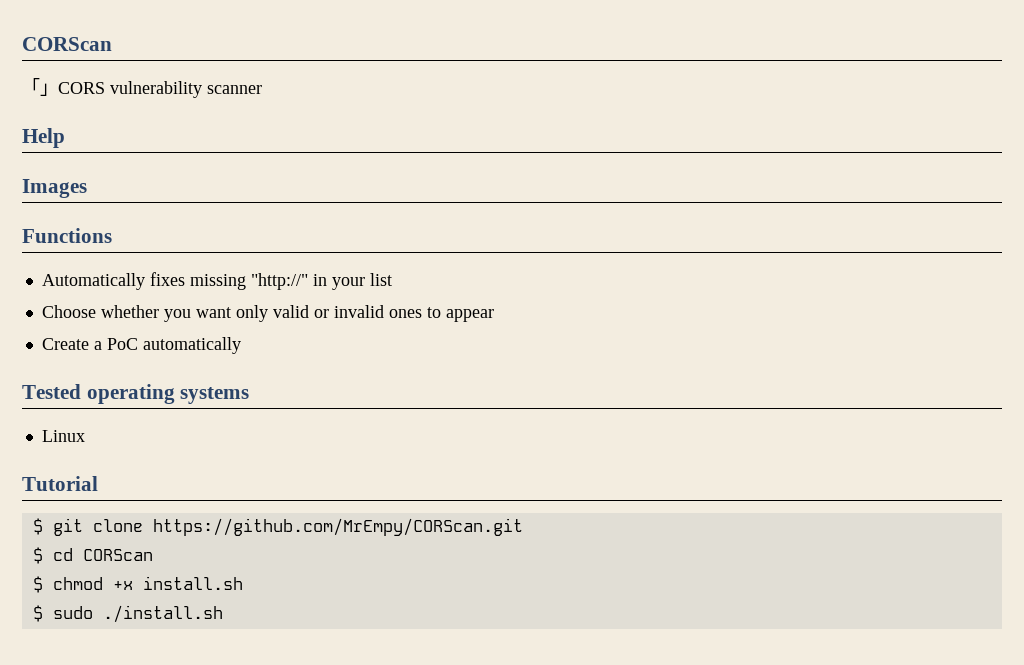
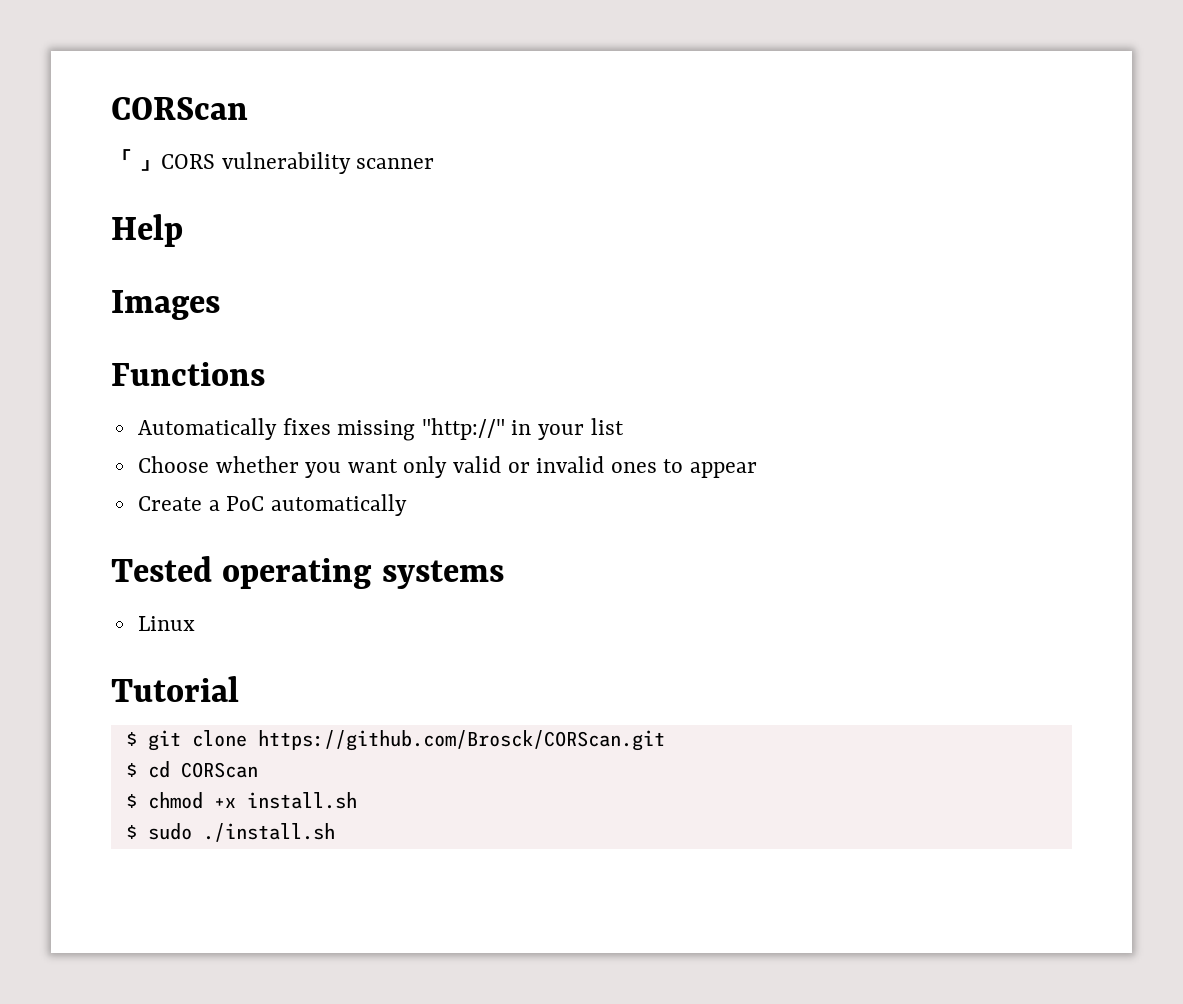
[152,518,523,536] https://github.com/MrEmpy/CORScan.git -> [257,730,665,751] https://github.com/Brosck/CORScan.git

